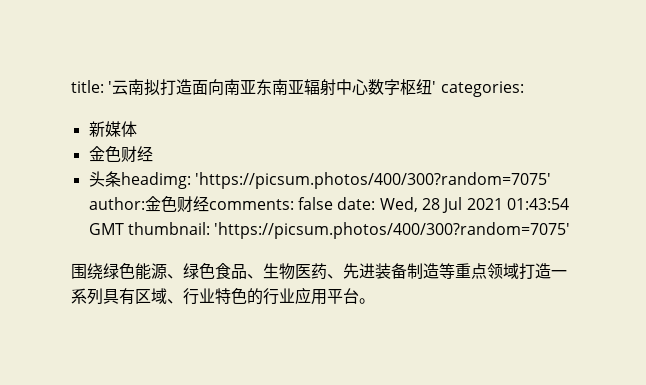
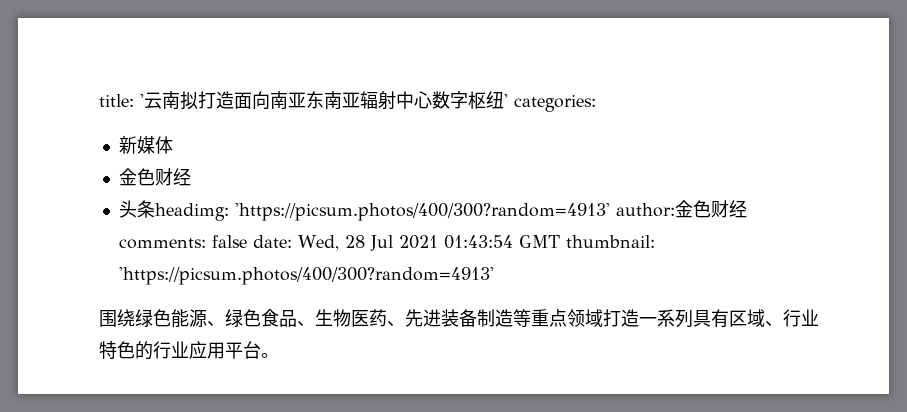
[194,172,551,189] 'https://picsum.photos/400/300?random=7075' -> [234,203,610,221] 'https://picsum.photos/400/300?random=4913'
[214,222,571,239] 'https://picsum.photos/400/300?random=7075' -> [118,267,494,285] 'https://picsum.photos/400/300?random=4913'

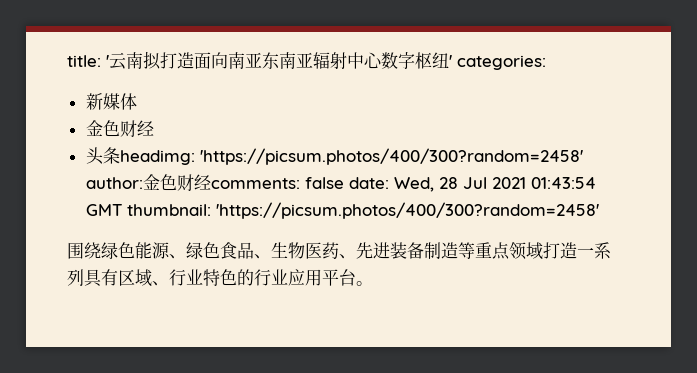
[234,203,610,221] 'https://picsum.photos/400/300?random=4913' -> [199,148,583,165] 'https://picsum.photos/400/300?random=2458'
[118,267,494,285] 'https://picsum.photos/400/300?random=4913' -> [215,202,599,219] 'https://picsum.photos/400/300?random=2458'

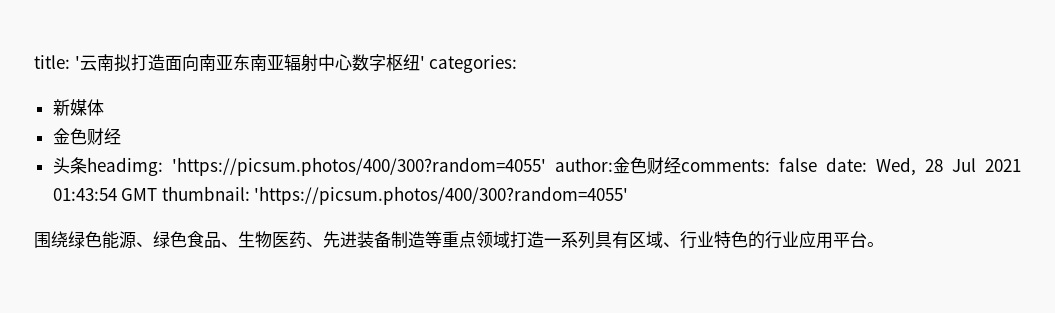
[199,148,583,165] 'https://picsum.photos/400/300?random=2458' -> [171,157,546,176] 'https://picsum.photos/400/300?random=4055'
[215,202,599,219] 'https://picsum.photos/400/300?random=2458' -> [254,186,629,205] 'https://picsum.photos/400/300?random=4055'

